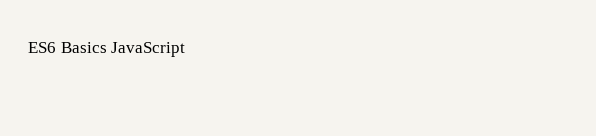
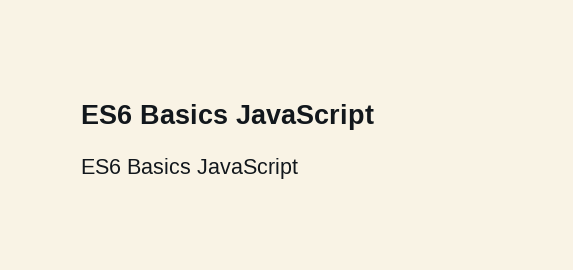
[28,42,186,57] ES6 Basics JavaScript -> [81,104,374,130] [81,158,298,179] ES6 Basics JavaScript // ES6 Basics JavaScript

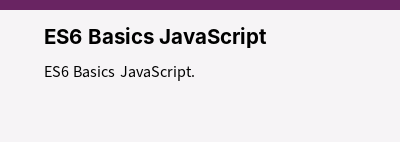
[197,158,298,179] JavaScript -> [119,66,195,81] JavaScript.

